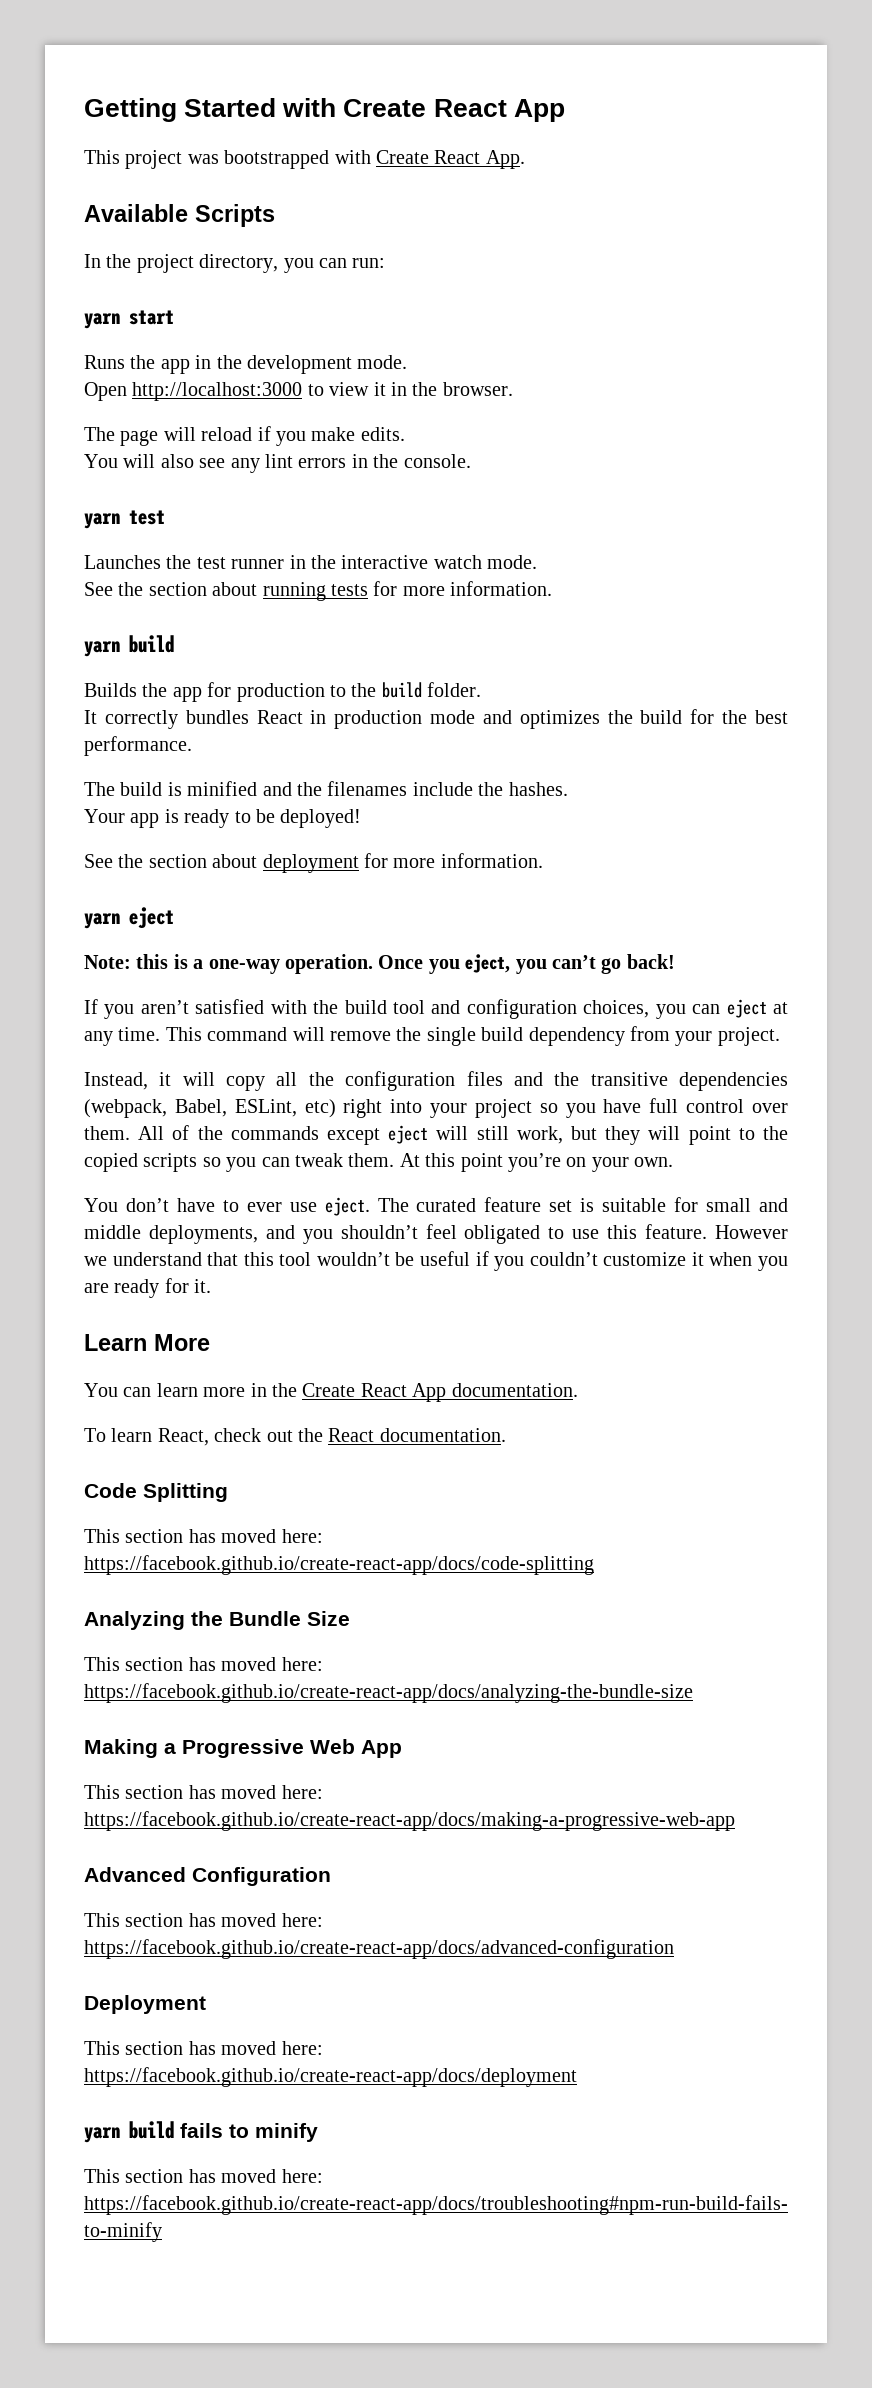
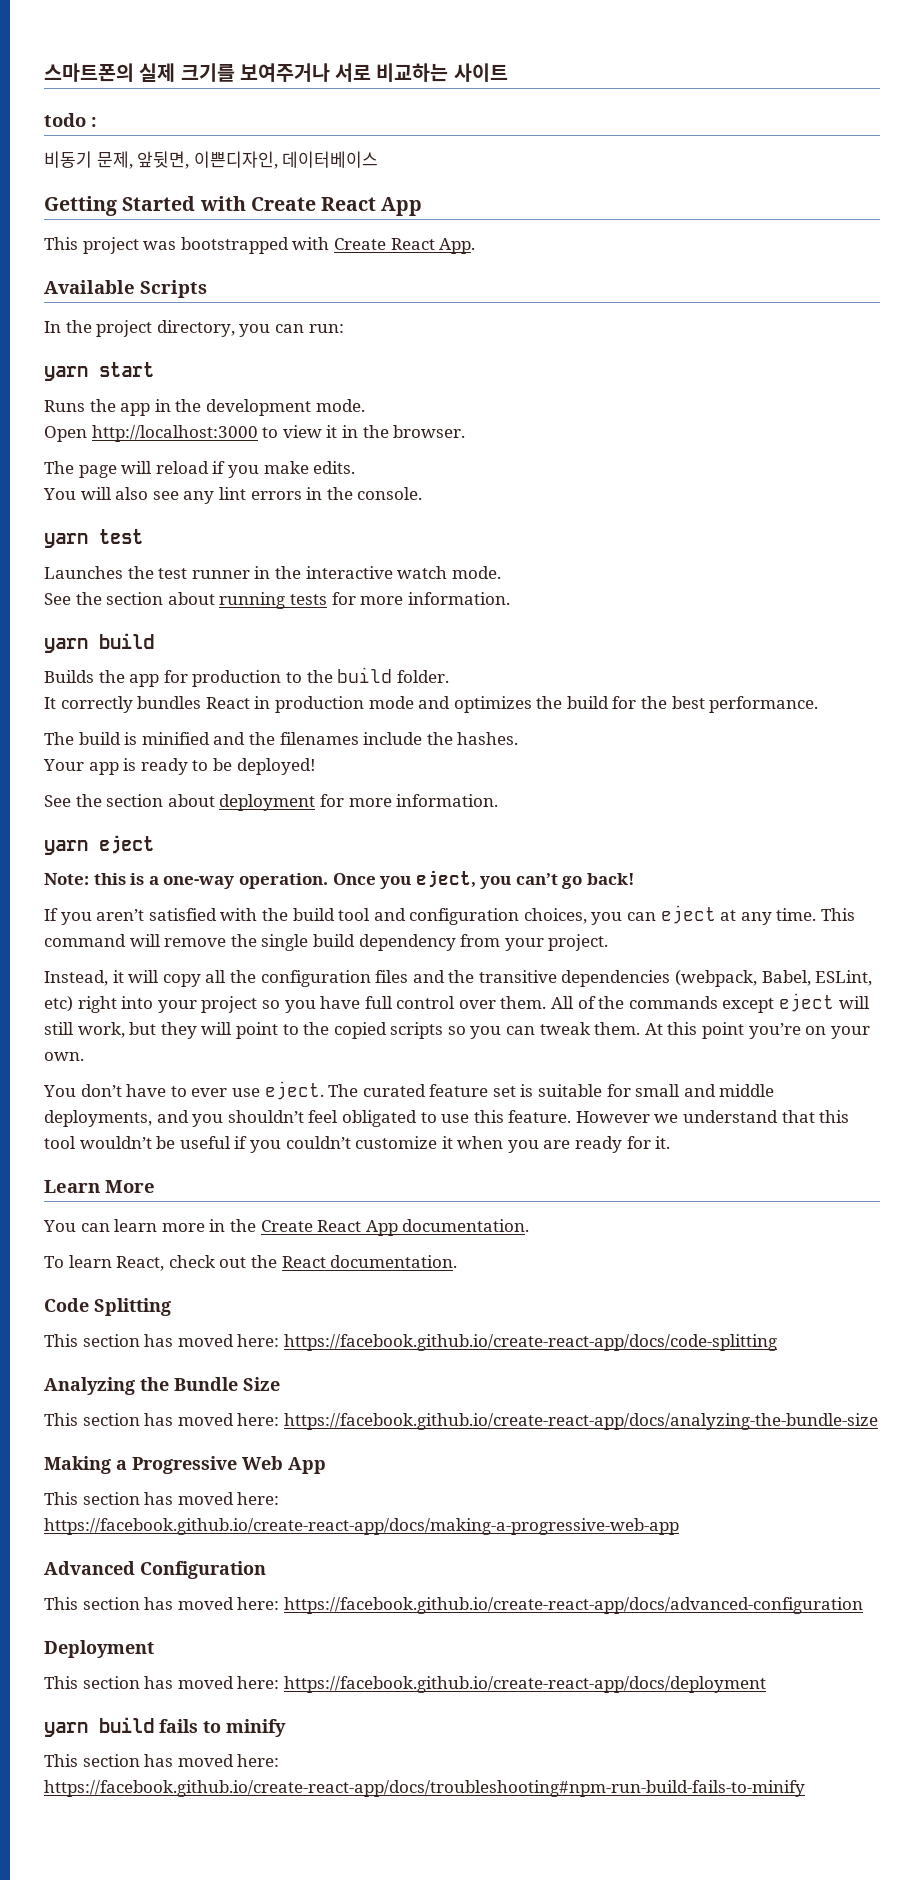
(84, 110) none -> [44,63,508,82] [44,113,97,127] [44,151,379,169] 스마트폰의 실제 크기를 보여주거나 서로 비교하는 사이트 // todo : // 비동기 문제, 앞뒷면, 이쁜디자인, 데이터베이스 //

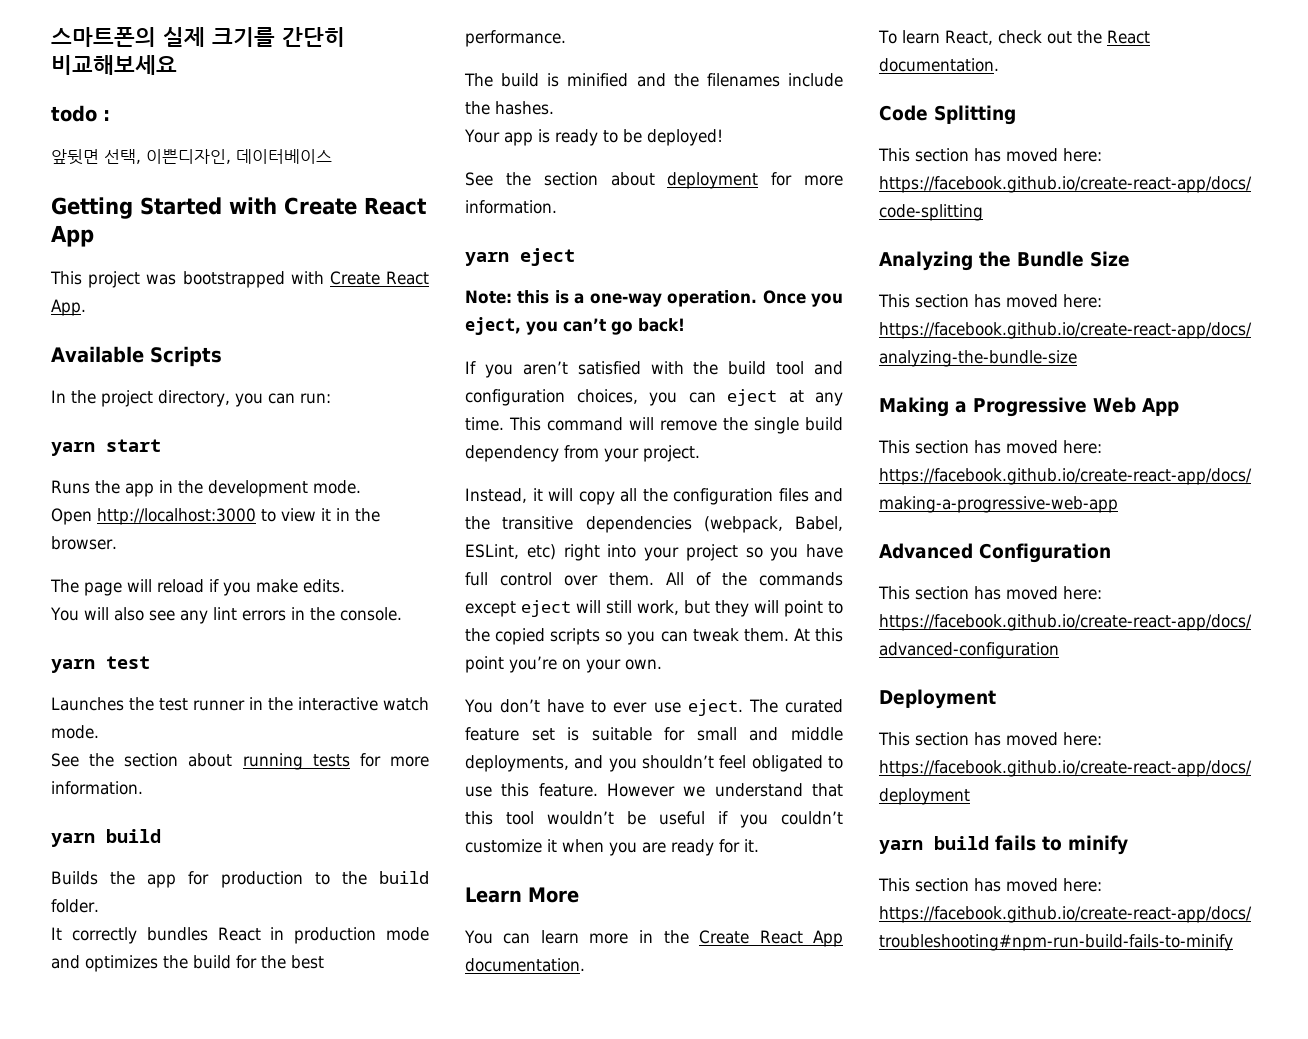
[239,63,508,82] 보여주거나 서로 비교하는 사이트 -> [282,27,345,47] [51,55,177,75] 간단히 비교해보세요
[44,151,190,169] 비동기 문제, 앞뒷면, -> [51,149,141,165] 앞뒷면 선택,

